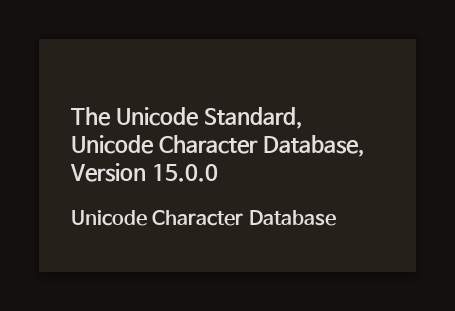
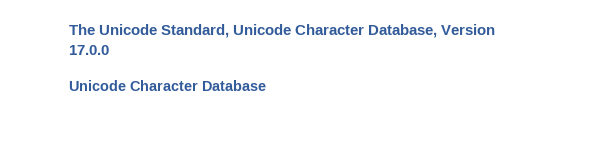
[151,164,218,182] 15.0.0 -> [69,45,109,55] 17.0.0

